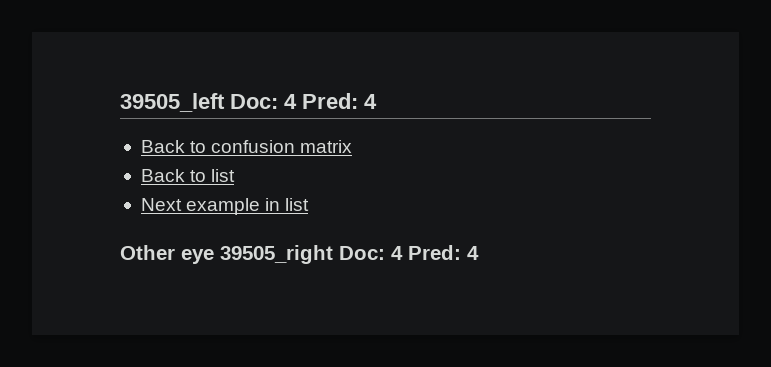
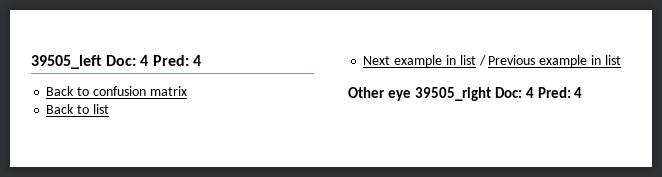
(310, 204) none -> [478,55,621,67] / Previous example in list

